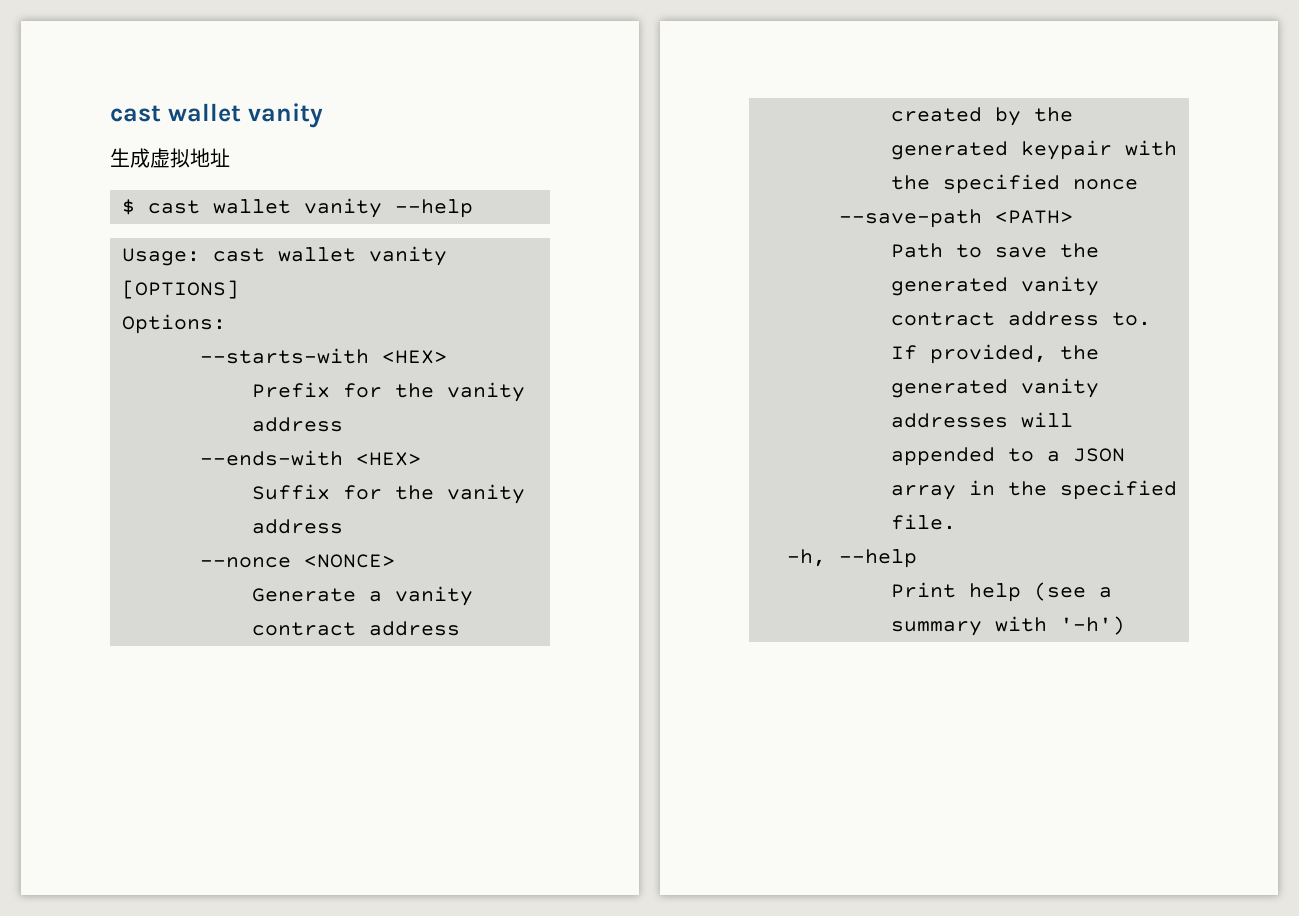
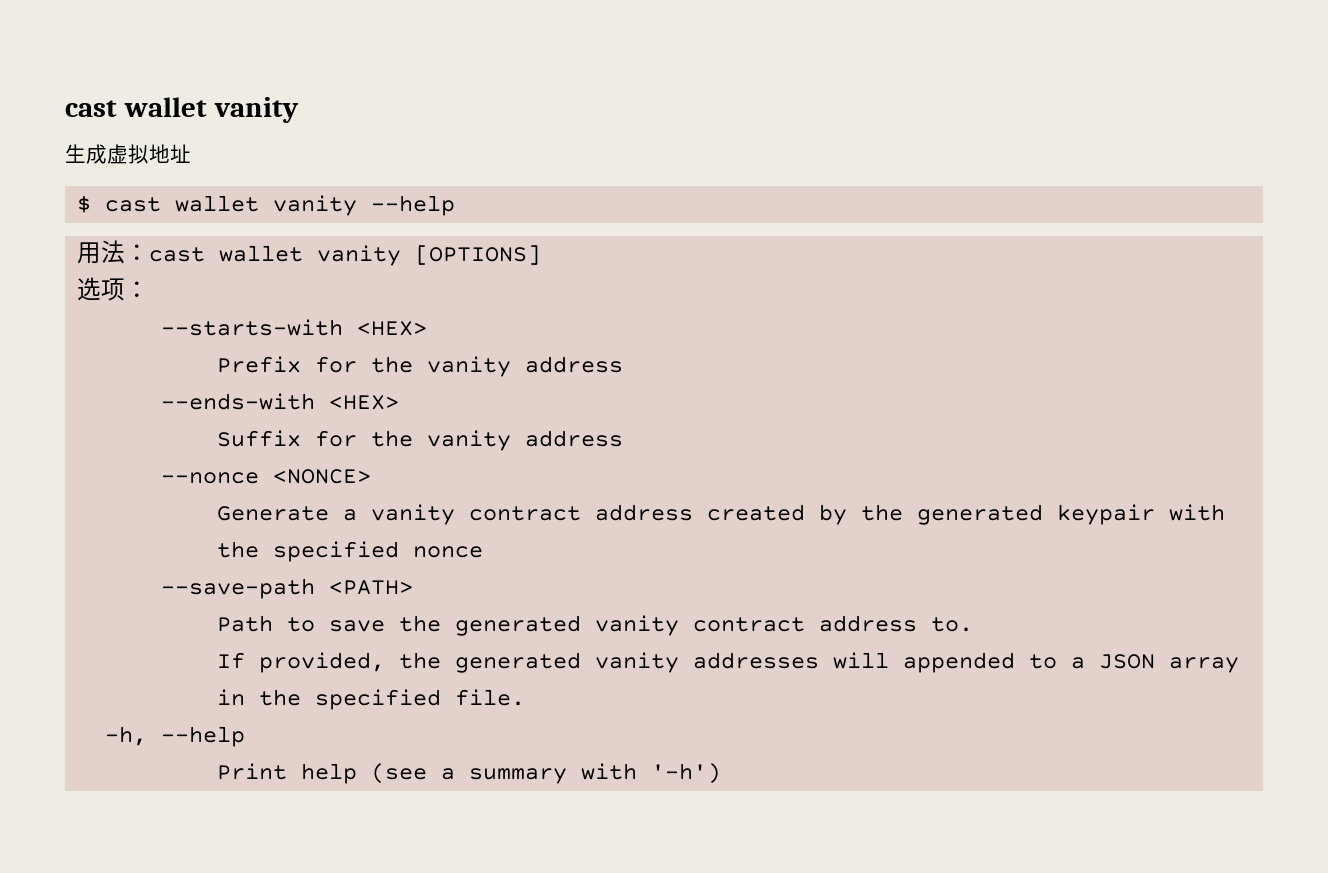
[122,248,200,266] Usage: -> [77,240,150,264] 用法：
[122,314,226,334] Options: -> [77,277,150,301] 选项：

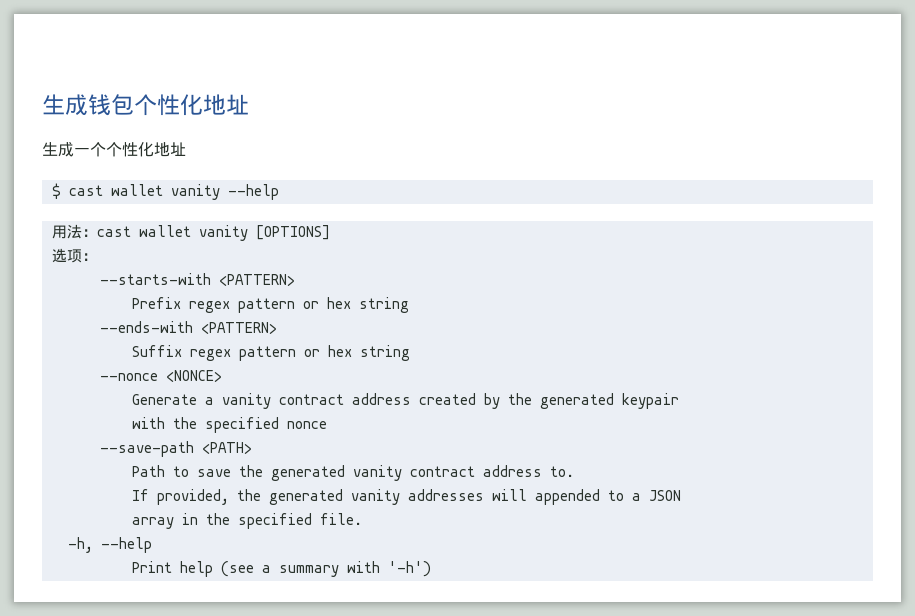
[65,97,299,123] [65,144,149,164] cast wallet vanity // 生成虚拟 -> [42,94,249,116] [42,142,154,157] 生成钱包个性化地址 // 生成一个个性化
[357,321,428,336] <HEX> -> [218,274,295,286] <PATTERN>
[315,356,624,377] for the vanity address -> [188,297,409,313] regex pattern or hex string
[329,395,400,410] <HEX> -> [200,322,277,334] <PATTERN>
[315,430,624,451] for the vanity address -> [189,345,410,361] regex pattern or hex string
(1156, 514) none -> (679, 401) //
(1156, 661) none -> (681, 495) //

